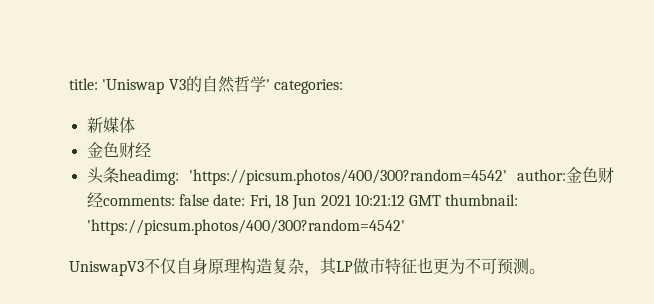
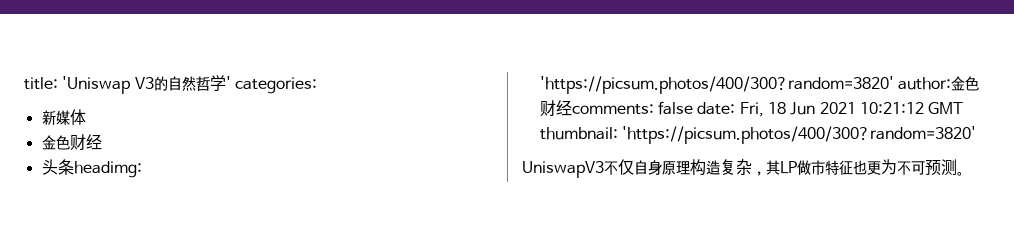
[188,169,507,185] 'https://picsum.photos/400/300?random=4542' -> [539,76,894,94] 'https://picsum.photos/400/300?random=3820'
[86,219,405,235] 'https://picsum.photos/400/300?random=4542' -> [621,126,976,144] 'https://picsum.photos/400/300?random=3820'

